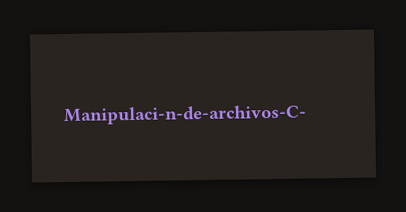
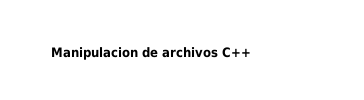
[64,104,307,126] Manipulaci-n-de-archivos-C- -> [51,47,251,60] Manipulacion de archivos C++

